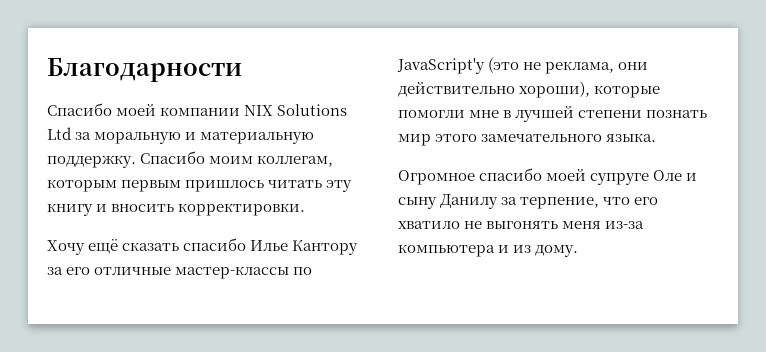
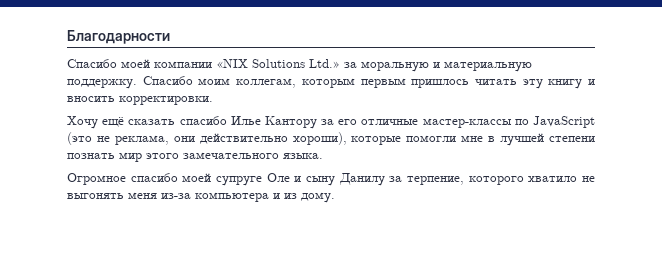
[244,104,348,116] [47,127,72,140] NIX Solutions Ltd -> [216,59,340,68] «NIX Solutions Ltd.»
[397,58,485,74] JavaScript'у -> [533,116,595,128] JavaScript
[603,197,659,205] что его -> [468,176,524,185] которого

